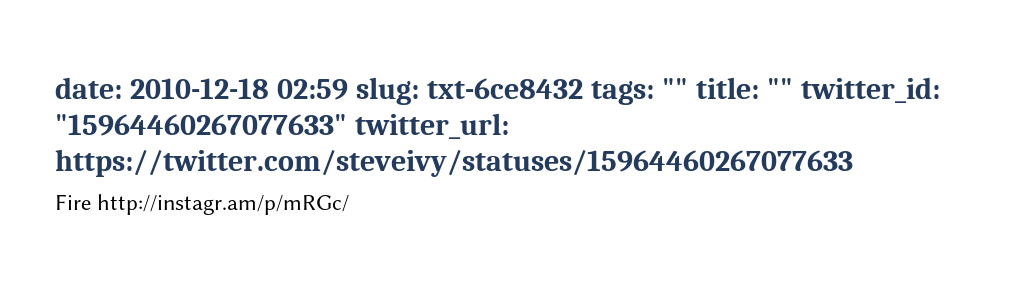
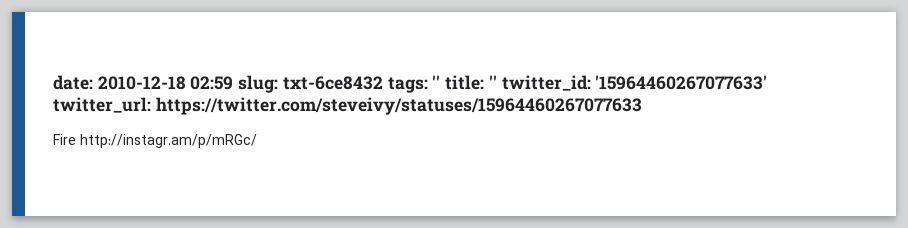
[661,77,940,103] [55,114,347,136] "" title: "" twitter_id: "15964460267077633" -> [432,75,768,91] '' title: '' twitter_id: '15964460267077633'

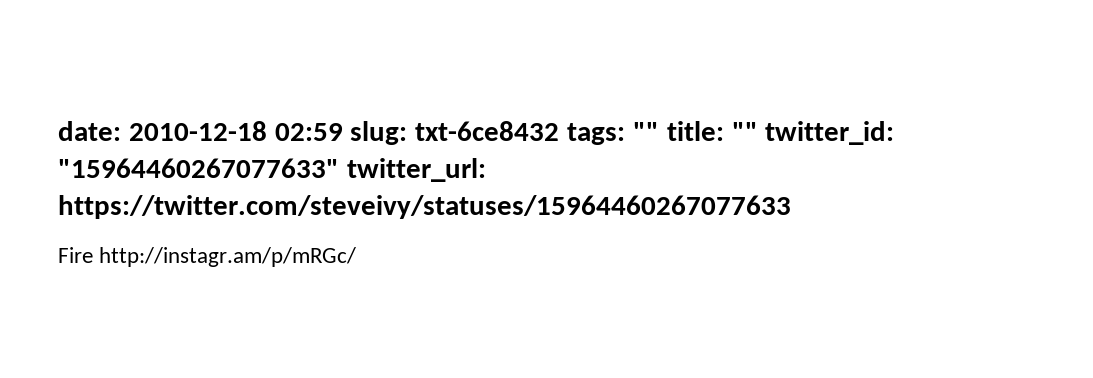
[432,75,768,91] '' title: '' twitter_id: '15964460267077633' -> [632,121,895,145] [58,158,339,178] "" title: "" twitter_id: "15964460267077633"

